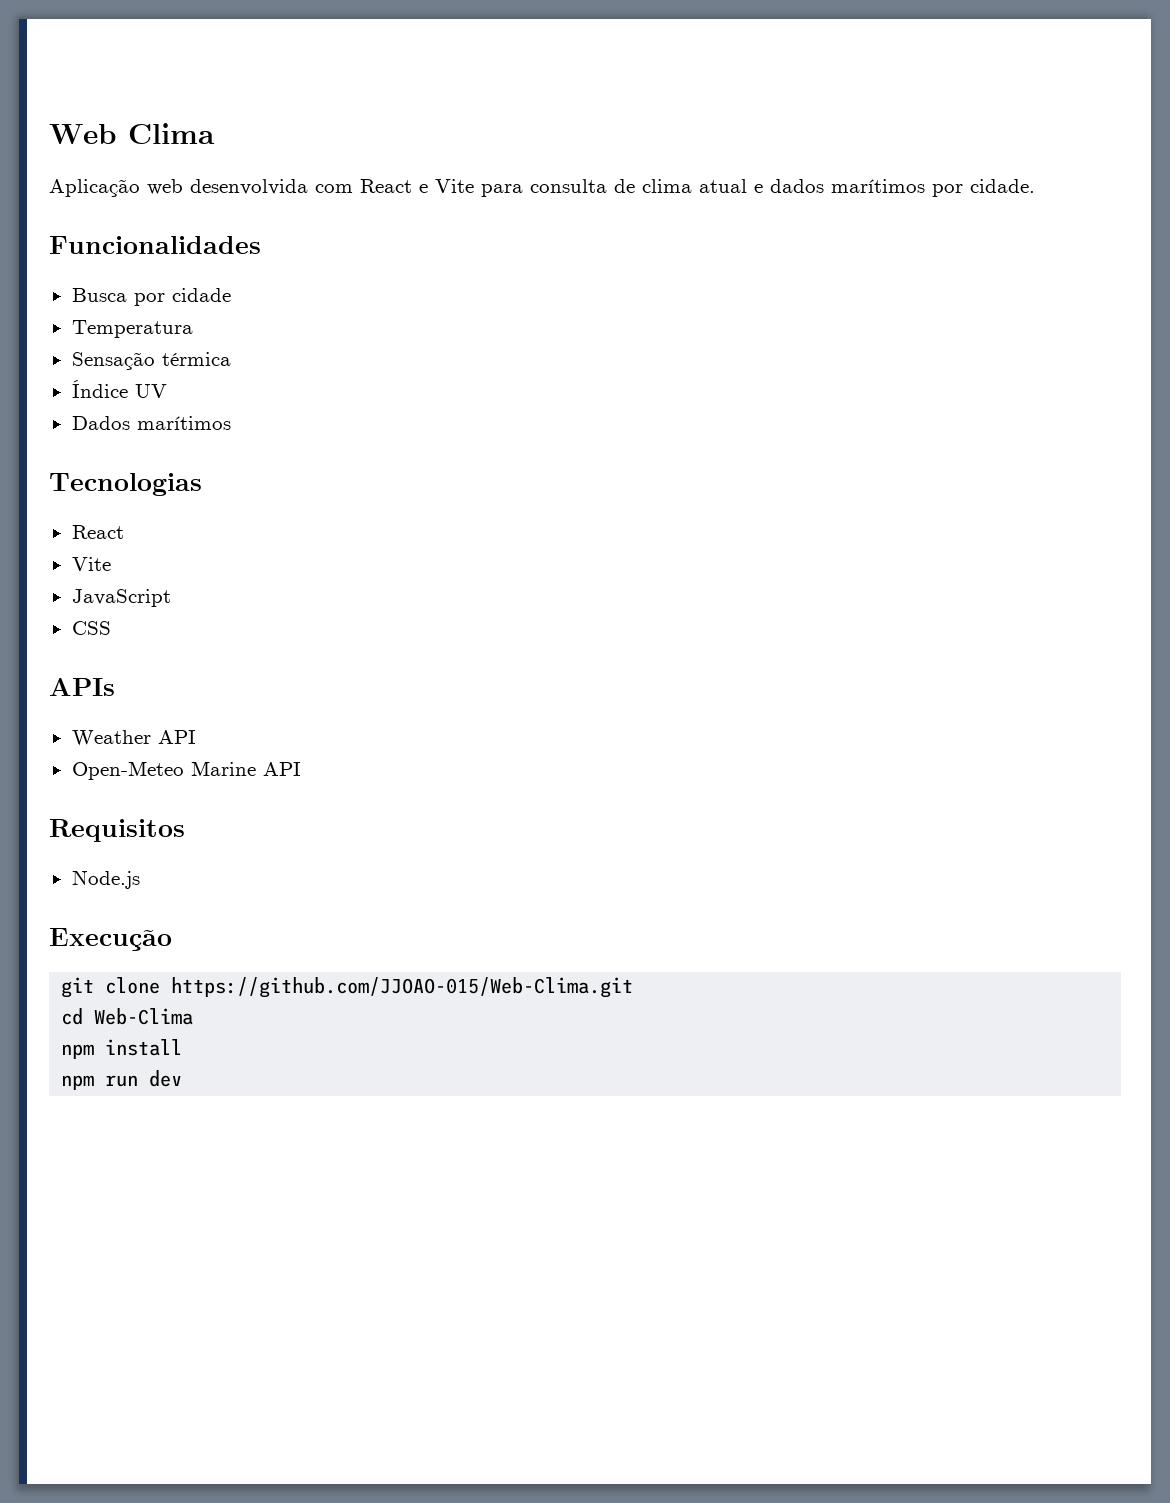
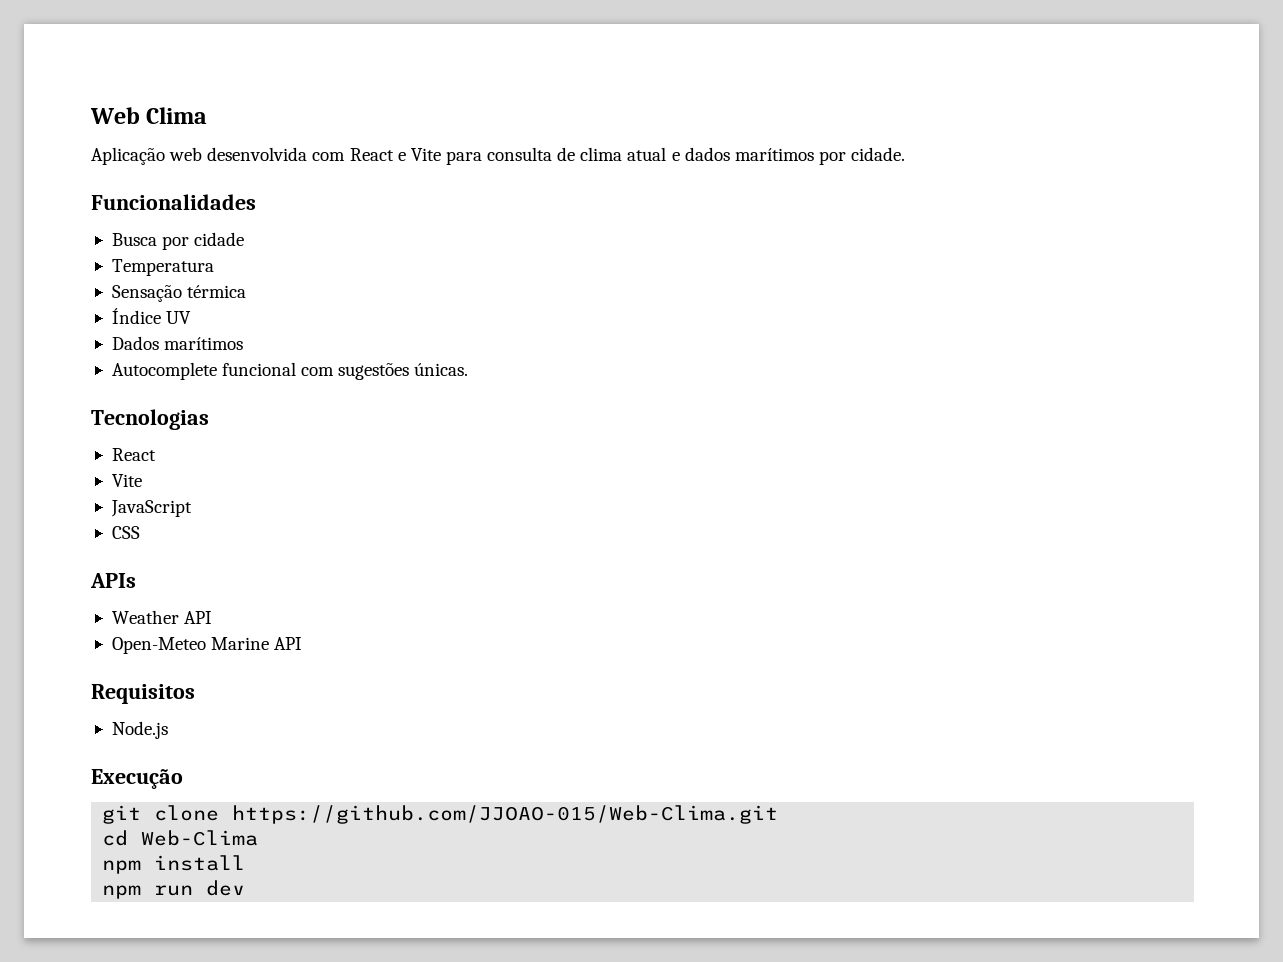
(231, 423) none -> [111,362,469,380] // Autocomplete funcional com sugestões únicas.

